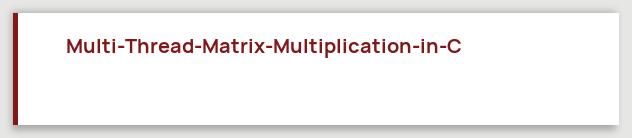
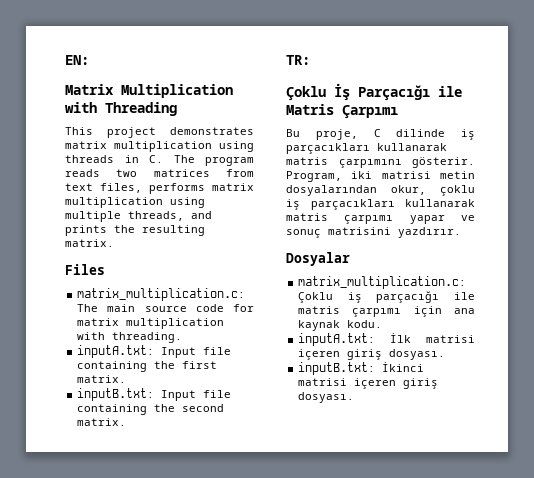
[66,39,462,58] Multi-Thread-Matrix-Multiplication-in-C -> [65,55,89,65] [65,84,233,98] [65,102,177,116] [65,127,254,138] [65,141,254,152] [65,155,254,166] [65,169,255,177] [65,183,254,194] [65,197,205,208] [65,211,212,222] [65,225,205,236] [65,239,114,247] [65,264,105,275] [77,288,246,301] [77,304,254,312] [77,318,225,329] [77,332,183,343] [77,345,232,358] [77,361,218,372] [77,375,127,383] [77,388,232,401] [77,404,225,415] [77,418,127,426] [286,55,310,65] [286,83,462,101] [286,104,398,119] [286,129,475,140] [286,143,447,154] [286,157,475,168] [286,171,475,182] [286,185,475,196] [286,199,475,210] [286,213,475,224] [286,227,461,238] [286,252,350,266] [298,276,467,289] [298,291,475,303] [298,306,475,317] [298,320,383,331] [298,333,475,346] [298,349,446,360] [298,362,425,375] [298,378,439,389] [298,392,355,403] EN: // Matrix Multiplication with Threading // This project demonstrates matrix multiplication using threads in C. The program reads two matrices from text files, performs matrix multiplication using multiple threads, and prints the resulting matrix. // Files // matrix_multiplication.c: The main source code for matrix multiplication with threading. // inputA.txt: Input file containing the first matrix. // inputB.txt: Input file containing the second matrix. // TR: // Çoklu İş Parçacığı ile Matris Çarpımı // Bu proje, C dilinde iş parçacıkları kullanarak matris çarpımını gösterir. Program, iki matrisi metin dosyalarından okur, çoklu iş parçacıkları kullanarak matris çarpımı yapar ve sonuç matrisini yazdırır. // Dosyalar // matrix_multiplication.c: Çoklu iş parçacığı ile matris çarpımı için ana kaynak kodu. // inputA.txt: İlk matrisi içeren giriş dosyası. // inputB.txt: İkinci matrisi içeren giriş dosyası.

